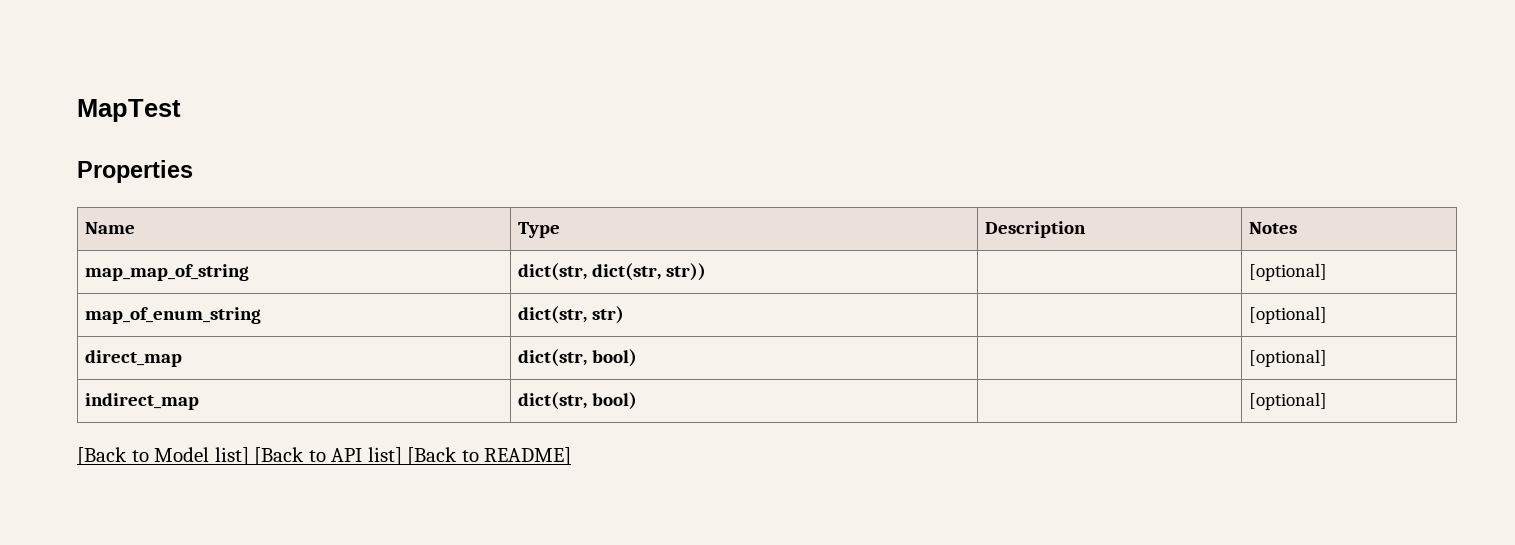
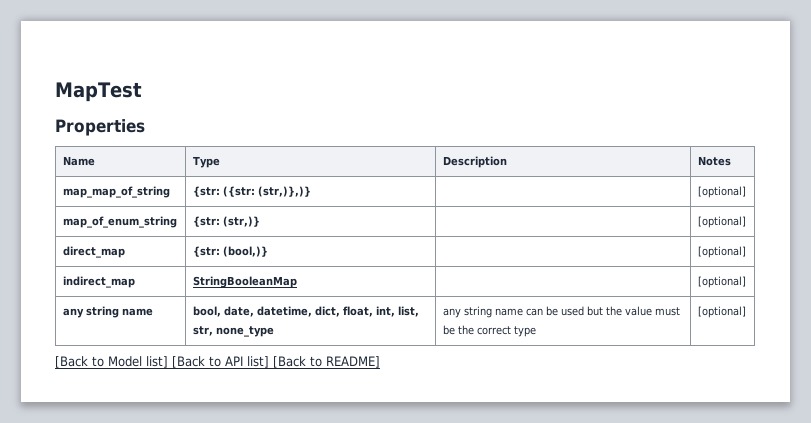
[518,263,707,281] dict(str, dict(str, str)) -> [192,186,311,197] {str: ({str: (str,)},)}
[518,306,625,324] dict(str, str) -> [192,216,260,227] {str: (str,)}
[518,349,638,367] dict(str, bool) -> [192,246,268,257] {str: (bool,)}
[518,392,638,410] [1249,392,1328,410] dict(str, bool) | | [optional] -> [192,276,297,288] [697,276,746,288] [62,306,153,318] [192,306,419,317] [192,326,274,337] [442,306,680,318] [442,325,536,337] [697,306,746,318] StringBooleanMap | | [optional] // any string name | bool, date, datetime, dict, float, int, list, str, none_type | any string name can be used but the value must be the correct type | [optional]

